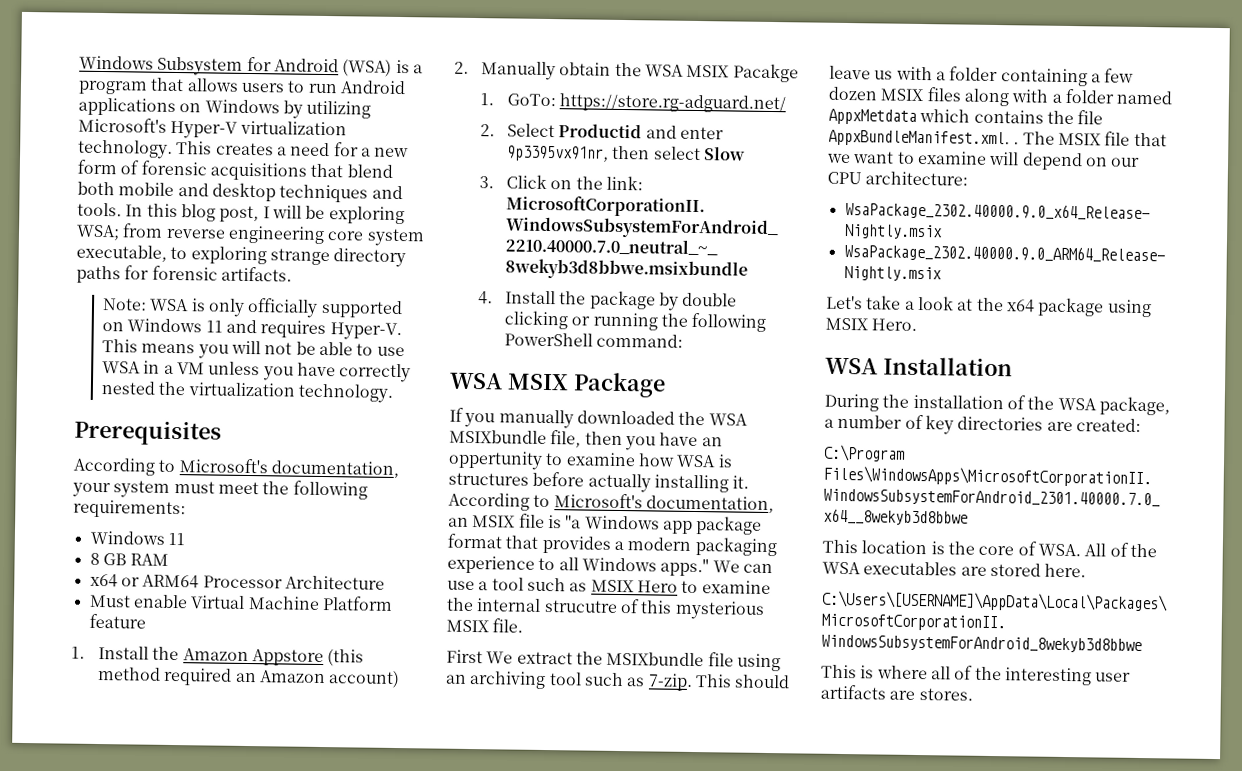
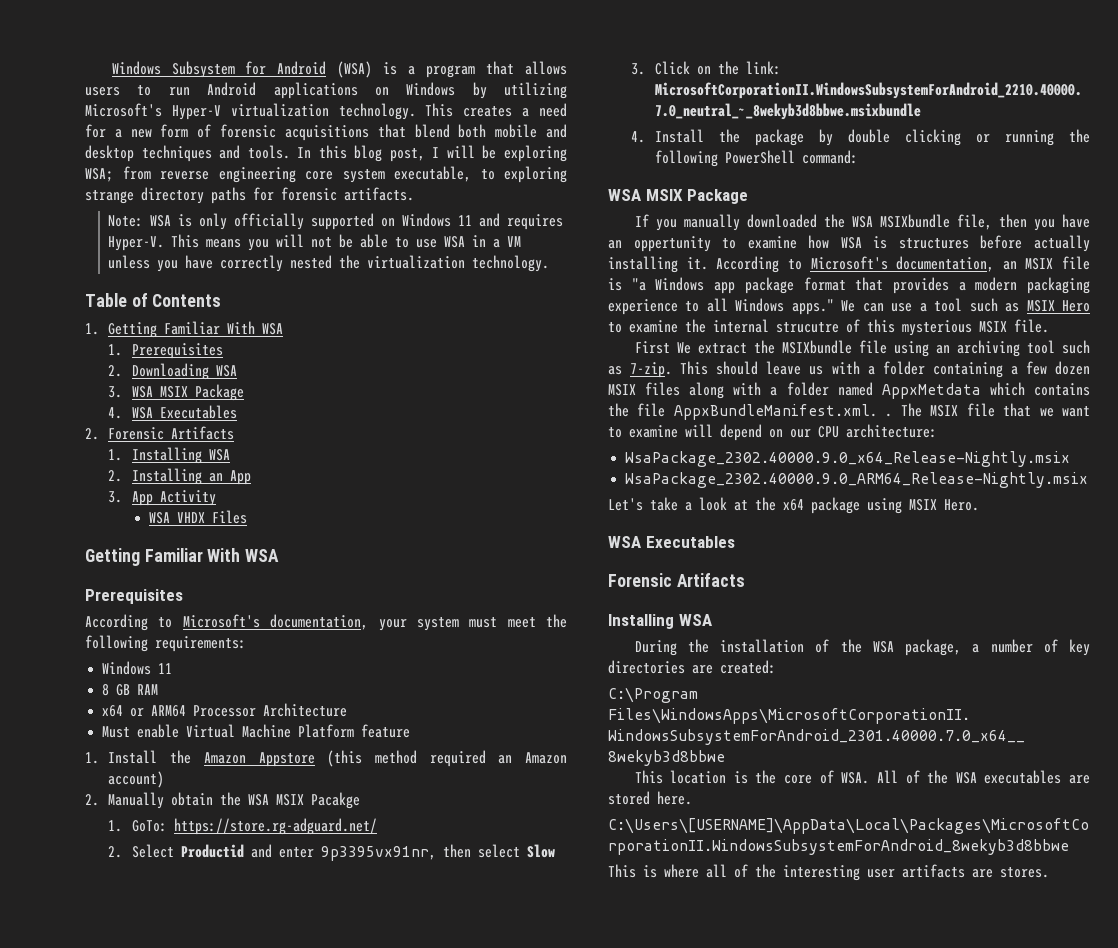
(394, 393) none -> [85,293,222,307] [85,321,284,338] [108,343,223,359] [108,363,237,380] [108,384,244,401] [108,405,237,419] [85,426,235,440] [108,447,230,464] [108,468,251,485] [108,490,216,506] [148,510,247,524] [85,548,280,566] // Table of Contents // 1. Getting Familiar With WSA // 1. Prerequisites // 2. Downloading WSA // 3. WSA MSIX Package // 4. WSA Executables // 2. Forensic Artifacts // 1. Installing WSA // 2. Installing an App // 3. App Activity // WSA VHDX Files // Getting Familiar With WSA
[882,356,1013,377] Installation -> [645,536,735,548] [608,573,745,587] [608,614,712,629] Executables // Forensic Artifacts // Installing WSA

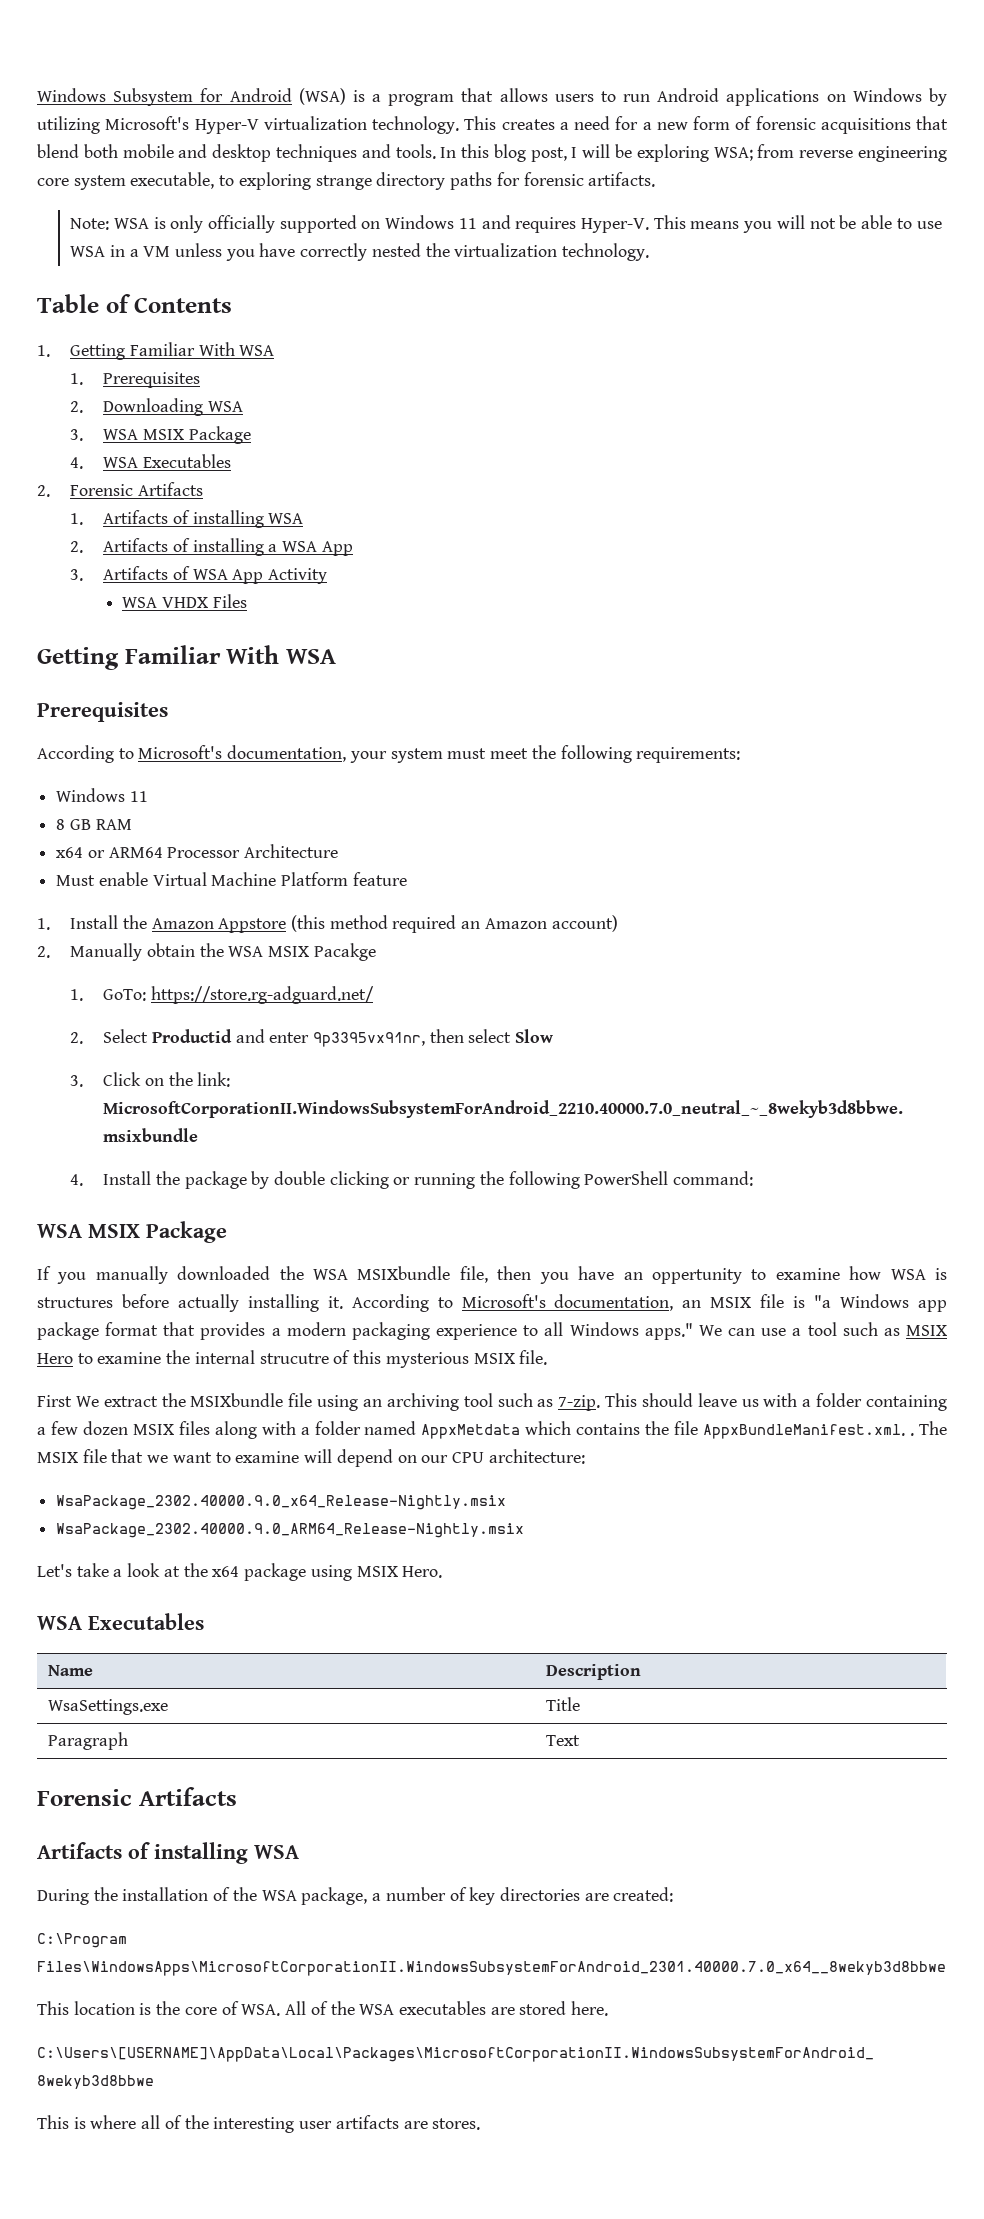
[131,447,202,464] Installing -> [103,510,264,528] Artifacts of installing
[131,468,223,485] Installing an -> [103,538,318,556] Artifacts of installing a WSA
(123, 497) none -> [103,566,228,580] Artifacts of WSA
[608,573,745,587] [608,614,674,629] // Forensic Artifacts // Installing -> [47,1665,93,1676] [545,1664,641,1680] [47,1699,168,1715] [545,1697,580,1711] [47,1732,128,1750] [545,1735,580,1746] [37,1787,237,1806] [37,1842,248,1864] // Name | Description // WsaSettings.exe | Title // Paragraph | Text // Forensic Artifacts // Artifacts of installing

